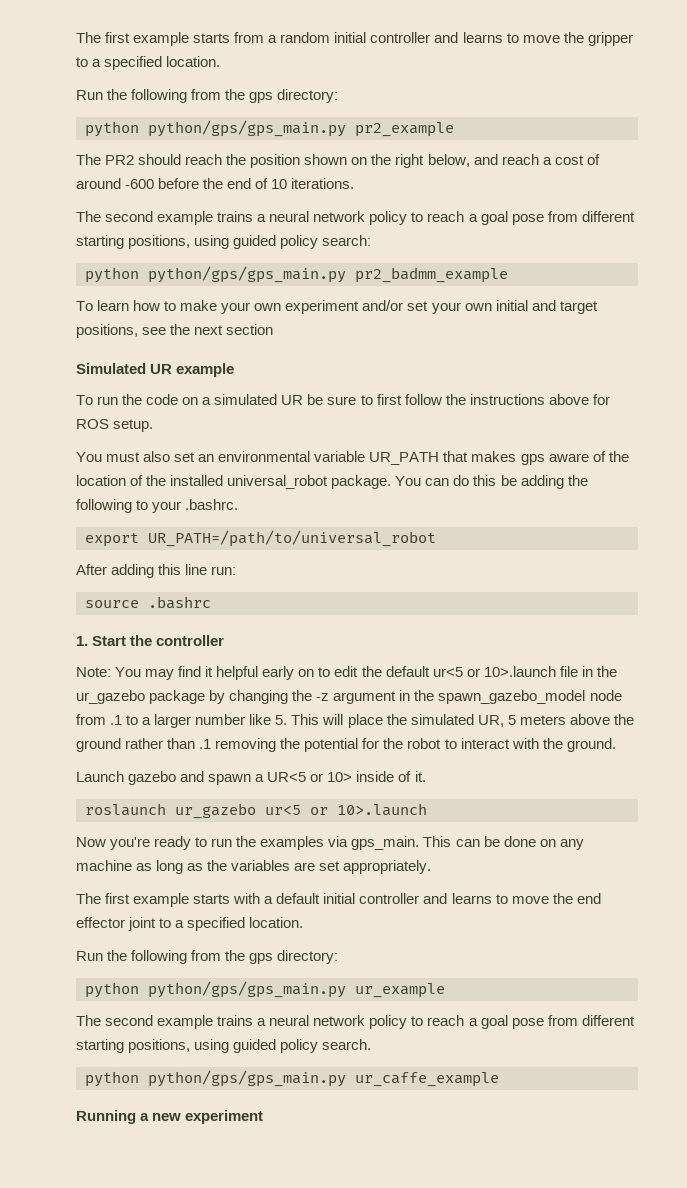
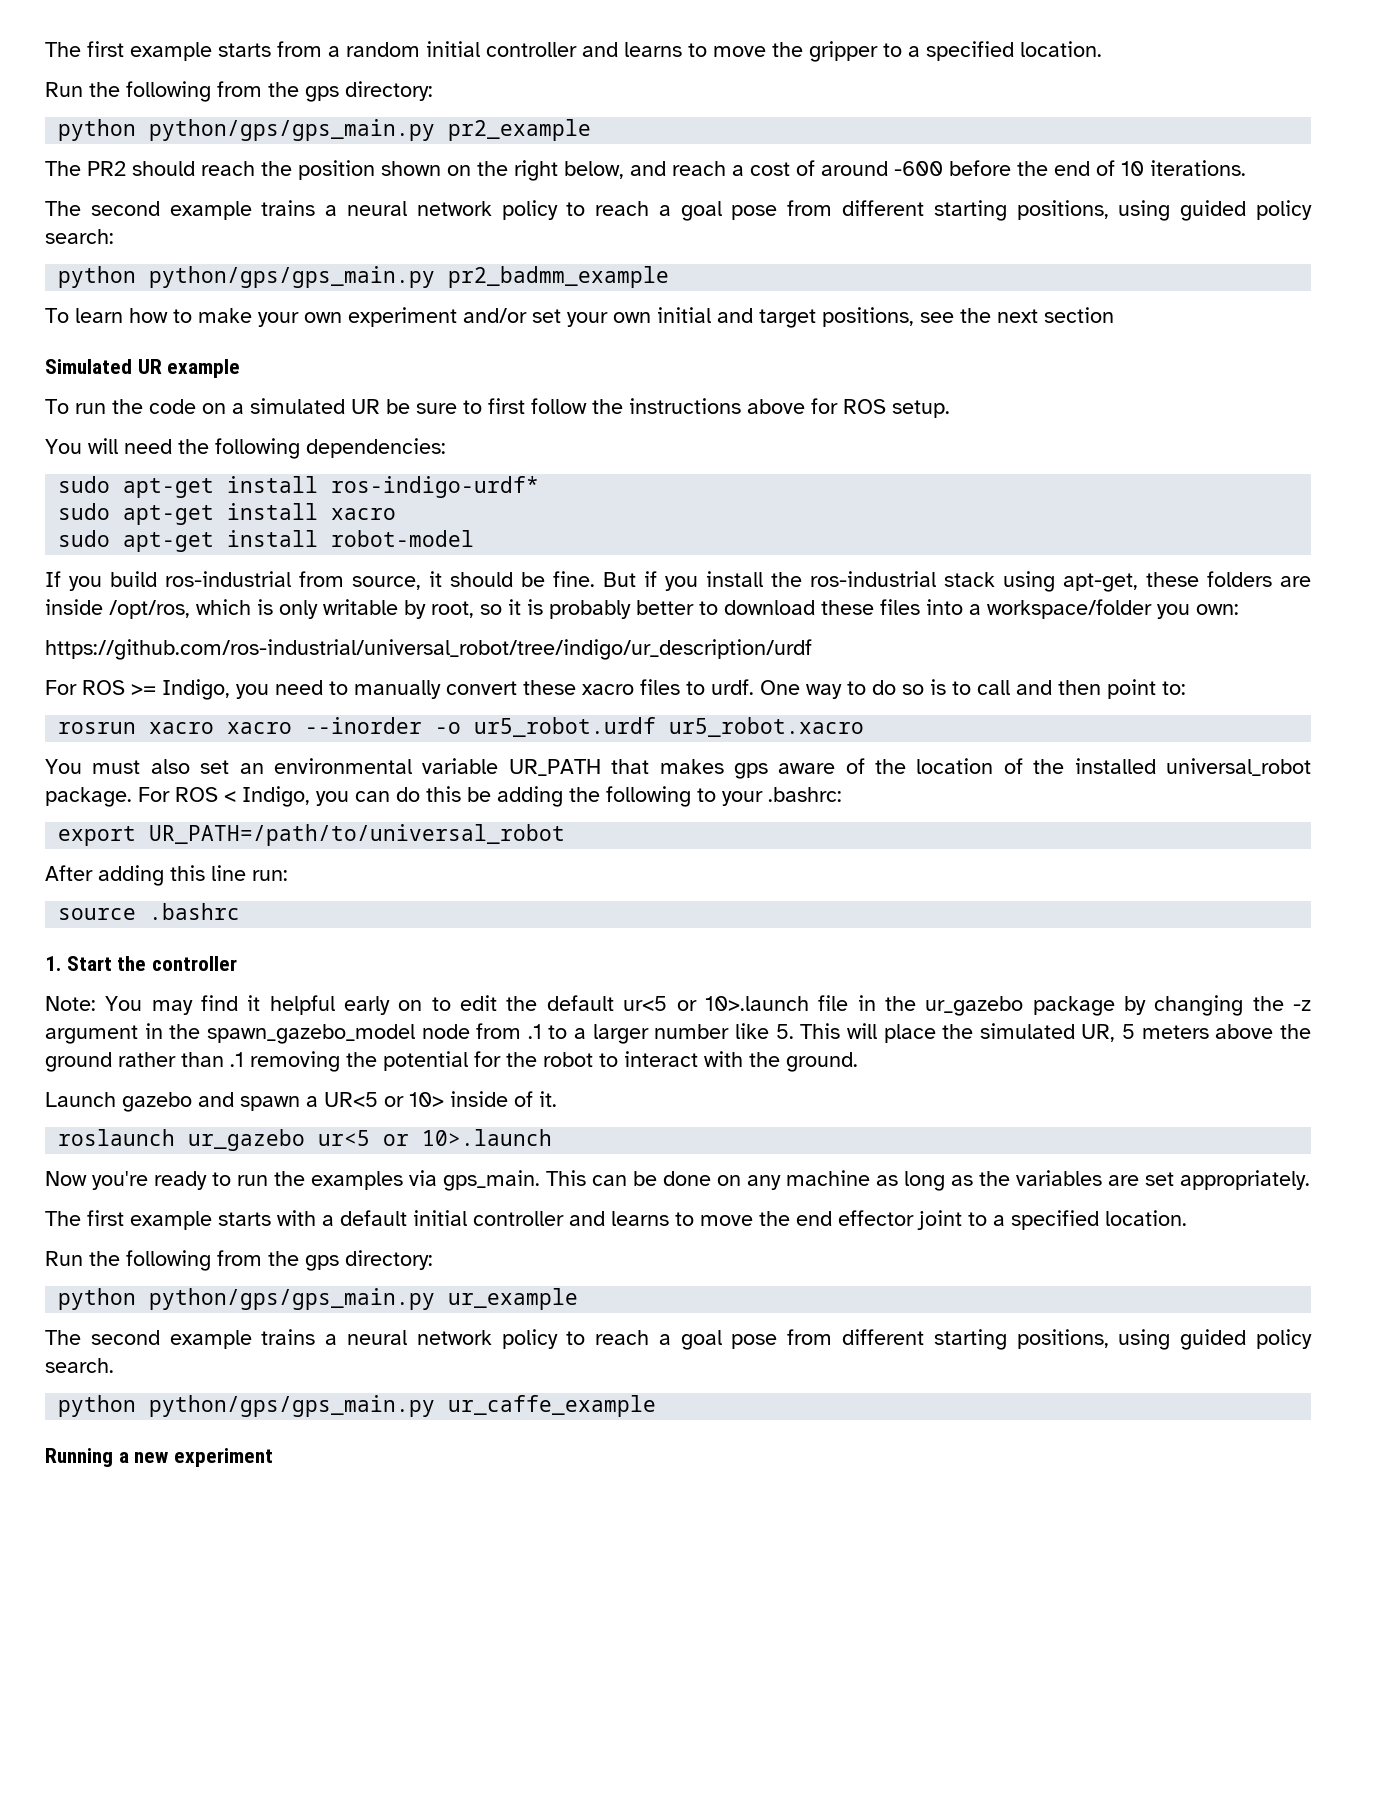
(154, 425) none -> [45,438,446,459] [58,476,540,498] [58,503,397,525] [58,530,475,552] [45,571,1311,592] [45,599,1239,619] [45,639,812,660] [45,679,1186,700] [58,717,865,737] // You will need the following dependencies: // sudo apt-get install ros-indigo-urdf* // sudo apt-get install xacro // sudo apt-get install robot-model // If you build ros-industrial from source, it should be fine. But if you install the ros-industrial stack using apt-get, these folders are inside /opt/ros, which is only writable by root, so it is probably better to download these files into a workspace/folder you own: // https://github.com/ros-industrial/universal_robot/tree/indigo/ur_description/urdf // For ROS >= Indigo, you need to manually convert these xacro files to urdf. One way to do so is to call and then point to: // rosrun xacro xacro --inorder -o ur5_robot.urdf ur5_robot.xacro
[395,476,422,486] You -> [138,786,349,807] For ROS < Indigo, you
[185,499,239,510] .bashrc. -> [768,787,842,802] .bashrc:

